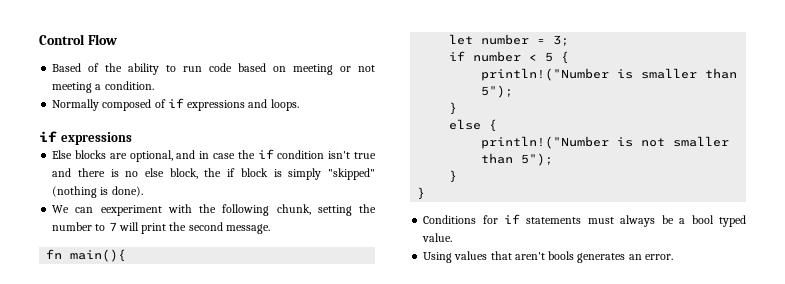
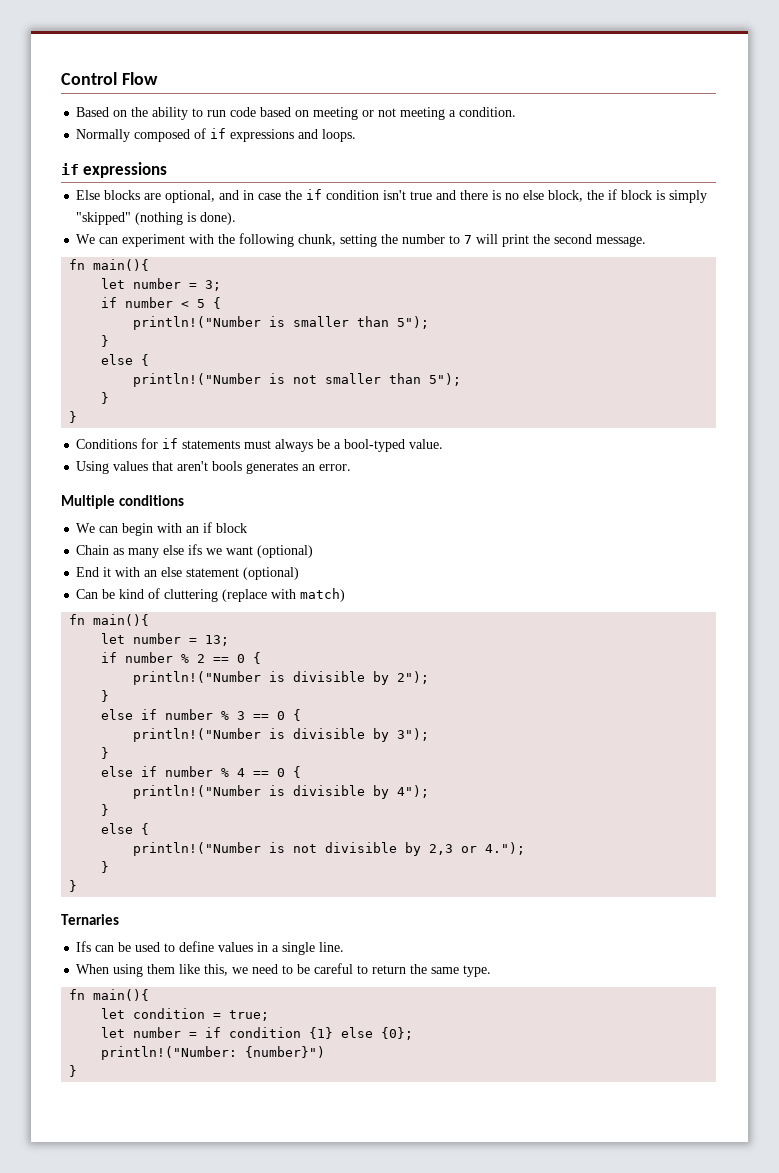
[88,63,100,72] of -> [113,110,128,117] on
[100,205,162,216] eexperiment -> [122,234,186,247] experiment
[691,215,746,227] bool typed -> [344,439,406,452] bool-typed
(673, 257) none -> [61,495,185,509] [76,522,248,536] [76,544,314,558] [76,567,300,580] [76,588,346,602] [69,614,150,626] [101,633,230,646] [101,652,262,664] [133,671,430,685] [101,690,110,702] [101,709,302,721] [133,728,430,742] [101,747,110,759] [101,766,302,778] [133,785,430,799] [101,804,110,816] [101,823,150,835] [133,842,526,856] [101,861,110,873] [69,880,78,892] [61,914,119,925] [76,941,345,955] [76,963,492,977] [69,989,150,1001] [101,1008,270,1021] [101,1027,414,1040] [101,1046,326,1060] [69,1065,78,1077] // Multiple conditions // We can begin with an if block // Chain as many else ifs we want (optional) // End it with an else statement (optional) // Can be kind of cluttering (replace with match) // fn main(){ // let number = 13; // if number % 2 == 0 { // println!("Number is divisible by 2"); // } // else if number % 3 == 0 { // println!("Number is divisible by 3"); // } // else if number % 4 == 0 { // println!("Number is divisible by 4"); // } // else { // println!("Number is not divisible by 2,3 or 4."); // } // } // Ternaries // Ifs can be used to define values in a single line. // When using them like this, we need to be careful to return the same type. // fn main(){ // let condition = true; // let number = if condition {1} else {0}; // println!("Number: {number}") // }

